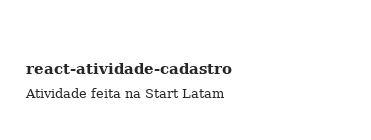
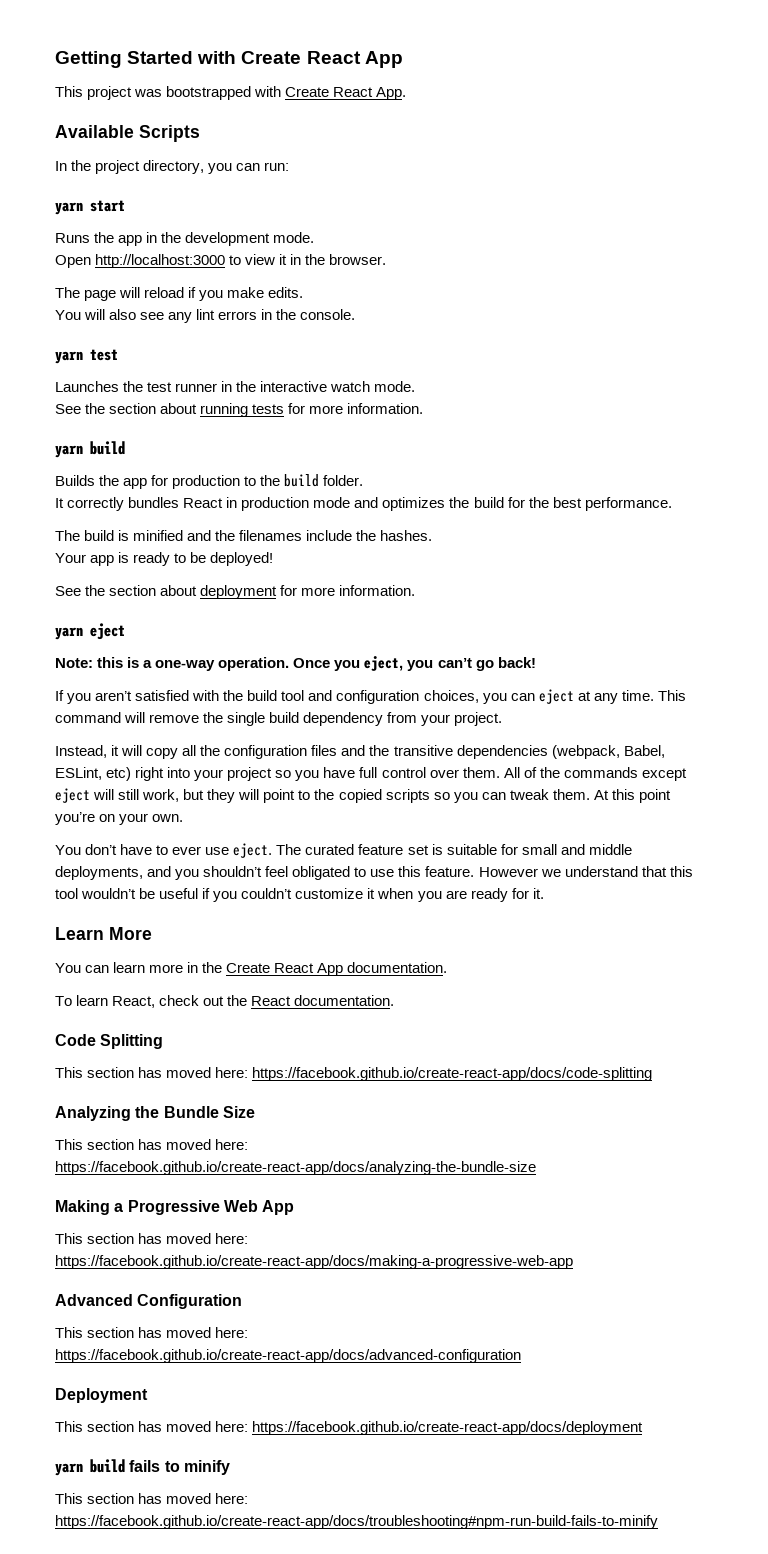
[26,63,232,74] [25,88,224,98] react-atividade-cadastro // Atividade feita na Start Latam -> [55,51,403,68] [55,86,407,100] [55,125,200,142] [55,160,290,174] [55,200,125,215] [55,232,315,246] [55,254,387,268] [55,287,304,301] [55,309,356,323] [55,349,118,364] [55,381,416,392] [55,403,424,417] [55,441,125,458] [55,474,364,489] [55,497,672,511] [55,530,433,541] [55,552,274,566] [55,585,416,599] [55,623,125,640] [55,656,536,671] [55,689,686,704] [55,712,503,726] [55,745,665,759] [55,767,687,781] [55,788,671,803] [55,812,184,825] [55,843,632,858] [55,866,693,880] [55,888,544,902] [55,927,152,940] [55,962,448,976] [55,995,395,1008] [55,1034,164,1049] [55,1067,653,1081] [55,1106,255,1121] [55,1139,249,1150] [55,1161,536,1175] [55,1200,295,1215] [55,1233,249,1244] [55,1255,573,1269] [55,1294,243,1309] [55,1327,249,1338] [55,1349,521,1363] [55,1388,148,1403] [55,1421,644,1435] [55,1459,230,1476] [55,1493,249,1504] [55,1515,658,1529] Getting Started with Create React App // This project was bootstrapped with Create React App. // Available Scripts // In the project directory, you can run: // yarn start // Runs the app in the development mode. // Open http://localhost:3000 to view it in the browser. // The page will reload if you make edits. // You will also see any lint errors in the console. // yarn test // Launches the test runner in the interactive watch mode. // See the section about running tests for more information. // yarn build // Builds the app for production to the build folder. // It correctly bundles React in production mode and optimizes the build for the best performance. // The build is minified and the filenames include the hashes. // Your app is ready to be deployed! // See the section about deployment for more information. // yarn eject // Note: this is a one-way operation. Once you eject, you can’t go back! // If you aren’t satisfied with the build tool and configuration choices, you can eject at any time. This command will remove the single build dependency from your project. // Instead, it will copy all the configuration files and the transitive dependencies (webpack, Babel, ESLint, etc) right into your project so you have full control over them. All of the commands except eject will still work, but they will point to the copied scripts so you can tweak them. At this point you’re on your own. // You don’t have to ever use eject. The curated feature set is suitable for small and middle deployments, and you shouldn’t feel obligated to use this feature. However we understand that this tool wouldn’t be useful if you couldn’t customize it when you are ready for it. // Learn More // You can learn more in the Create React App documentation. // To learn React, check out the React documentation. // Code Splitting // This section has moved here: https://facebook.github.io/create-react-app/docs/code-splitting // Analyzing the Bundle Size // This section has moved here: https://facebook.github.io/create-react-app/docs/analyzing-the-bundle-size // Making a Progressive Web App // This section has moved here: https://facebook.github.io/create-react-app/docs/making-a-progressive-web-app // Advanced Configuration // This section has moved here: https://facebook.github.io/create-react-app/docs/advanced-configuration // Deployment // This section has moved here: https://facebook.github.io/create-react-app/docs/deployment // yarn build fails to minify // This section has moved here: https://facebook.github.io/create-react-app/docs/troubleshooting#npm-run-build-fails-to-minify

